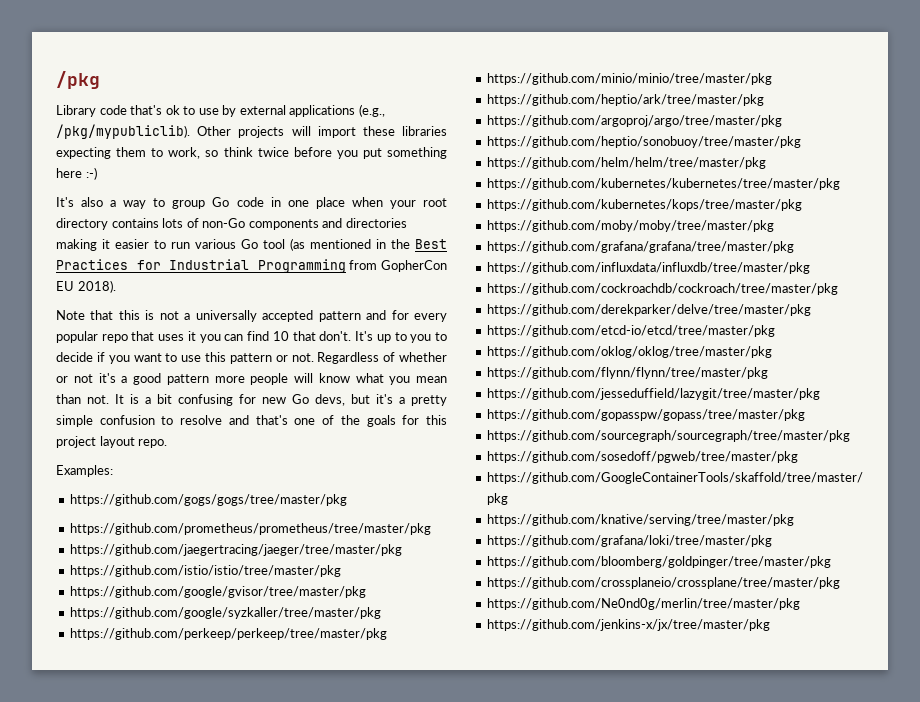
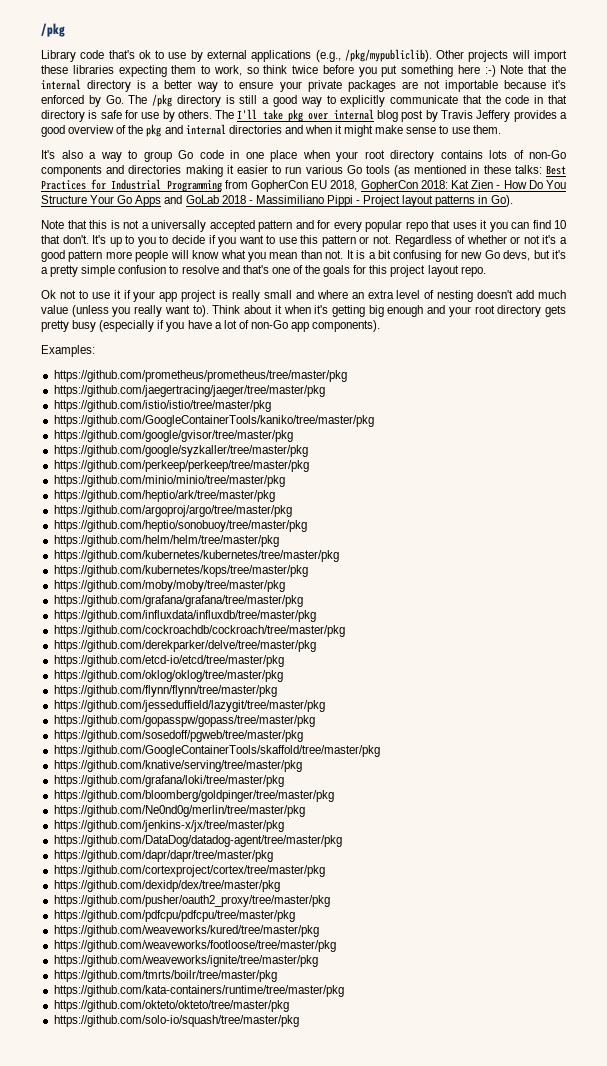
(97, 173) none -> [500,65,566,74] [41,79,566,92] [41,94,567,107] [41,109,567,122] [41,124,501,137] Note that the internal directory is a better way to ensure your private packages are not importable because it's enforced by Go. The /pkg directory is still a good way to explicitly communicate that the code in that directory is safe for use by others. The I'll take pkg over internal blog post by Travis Jeffery provides a good overview of the pkg and internal directories and when it might make sense to use them.
[263,239,285,249] tool -> [365,165,390,174] tools
[391,239,410,249] the -> [483,165,542,174] these talks:
[77,280,116,293] 2018). -> [330,180,566,192] [41,195,513,207] 2018, GopherCon 2018: Kat Zien - How Do You Structure Your Go Apps and GoLab 2018 - Massimiliano Pippi - Project layout patterns in Go).
(168, 443) none -> [41,290,567,302] [41,305,567,317] [41,320,381,332] // Ok not to use it if your app project is really small and where an extra level of nesting doesn't add much value (unless you really want to). Think about it when it's getting big enough and your root directory gets pretty busy (especially if you have a lot of non-Go app components).
[70,494,348,506] // https://github.com/gogs/gogs/tree/master/pkg -> (95, 351) none
(342, 571) none -> [53,415,374,427] // https://github.com/GoogleContainerTools/kaniko/tree/master/pkg
[487,430,851,442] // https://github.com/sourcegraph/sourcegraph/tree/master/pkg -> (315, 721) none
[487,577,841,589] // https://github.com/crossplaneio/crossplane/tree/master/pkg -> (334, 796) none
(771, 625) none -> [53,835,342,847] [53,850,273,862] [53,865,325,877] [53,880,280,892] [53,895,330,907] [53,910,295,922] [53,925,319,937] [53,940,336,952] [53,955,318,967] [53,970,277,982] [53,985,344,997] [53,1000,289,1012] [53,1015,299,1027] // https://github.com/DataDog/datadog-agent/tree/master/pkg // https://github.com/dapr/dapr/tree/master/pkg // https://github.com/cortexproject/cortex/tree/master/pkg // https://github.com/dexidp/dex/tree/master/pkg // https://github.com/pusher/oauth2_proxy/tree/master/pkg // https://github.com/pdfcpu/pdfcpu/tree/master/pkg // https://github.com/weaveworks/kured/tree/master/pkg // https://github.com/weaveworks/footloose/tree/master/pkg // https://github.com/weaveworks/ignite/tree/master/pkg // https://github.com/tmrts/boilr/tree/master/pkg // https://github.com/kata-containers/runtime/tree/master/pkg // https://github.com/okteto/okteto/tree/master/pkg // https://github.com/solo-io/squash/tree/master/pkg

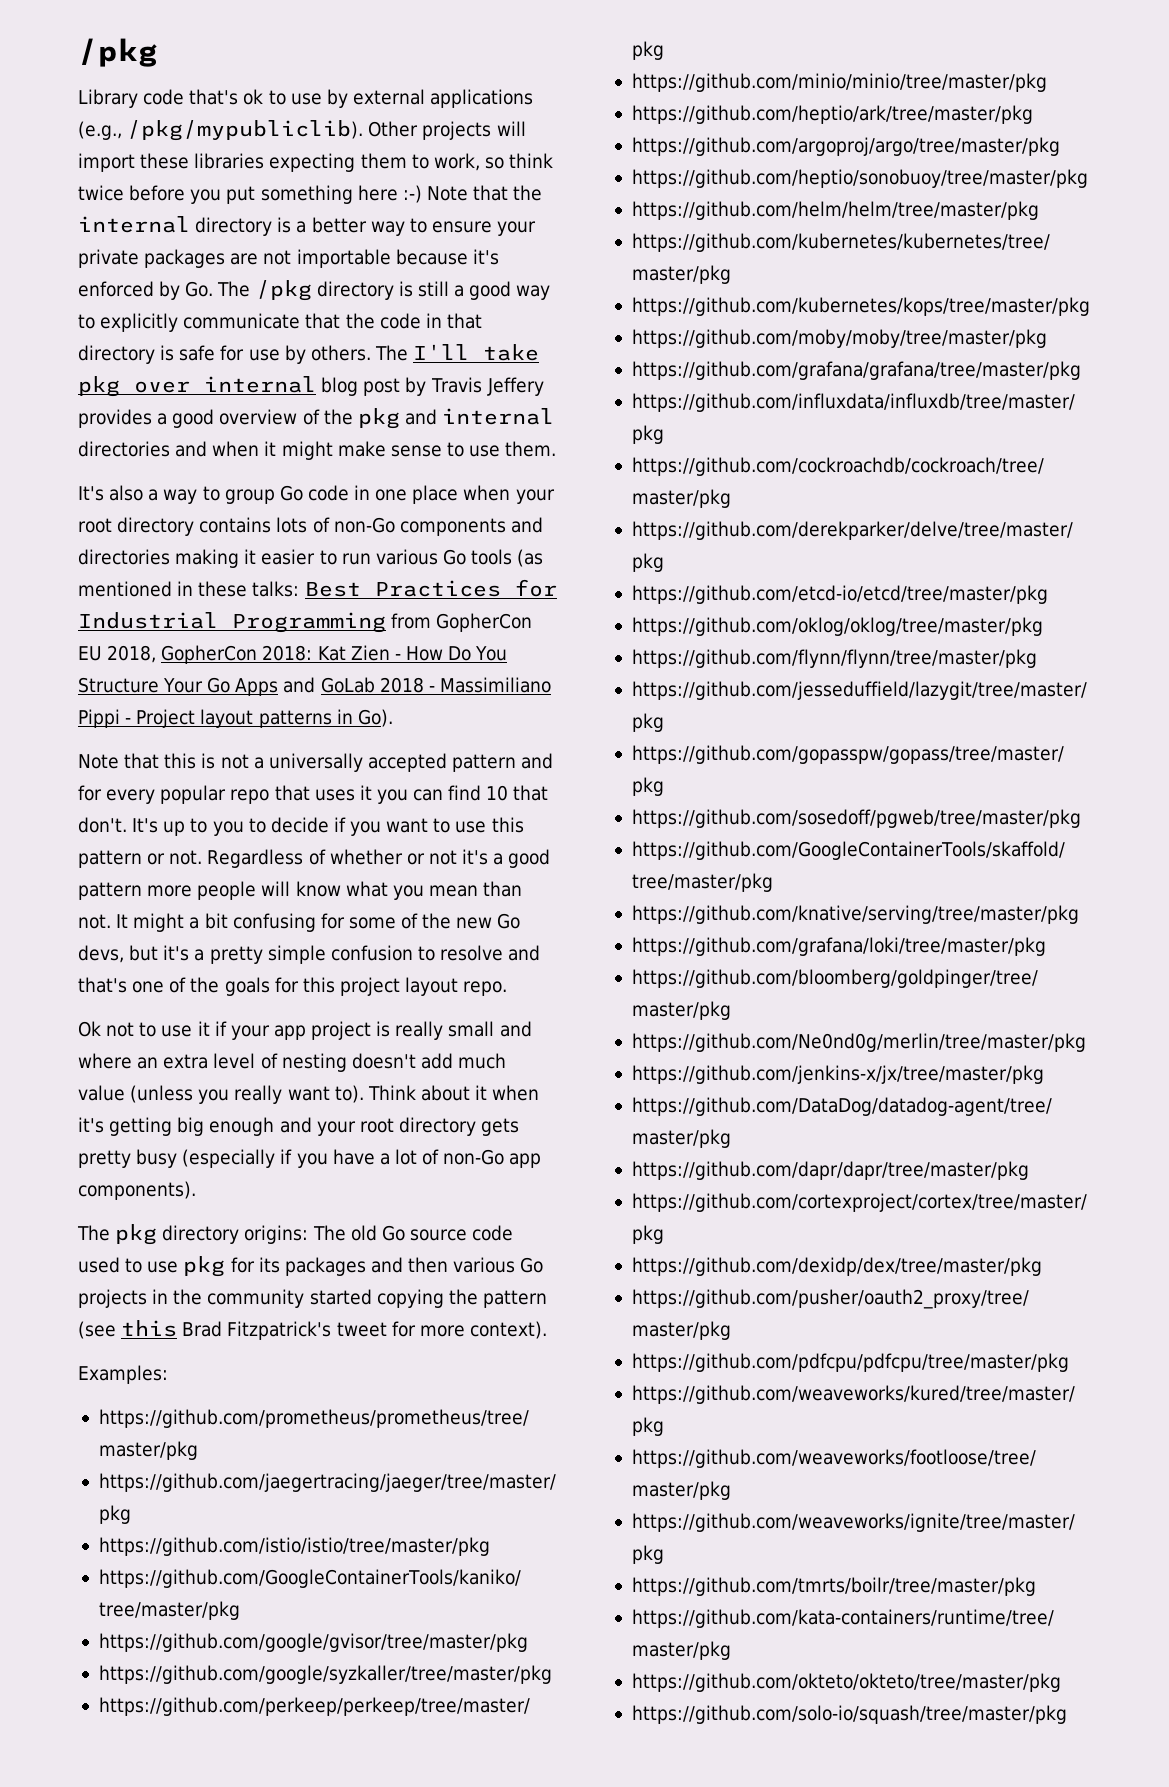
[356,250,366,259] is -> [133,913,185,932] might
(458, 254) none -> [348,913,452,929] some of the
(381, 326) none -> [77,1224,514,1245] [78,1256,544,1277] [78,1289,547,1308] [78,1320,547,1340] // The pkg directory origins: The old Go source code used to use pkg for its packages and then various Go projects in the community started copying the pattern (see this Brad Fitzpatrick's tweet for more context).

